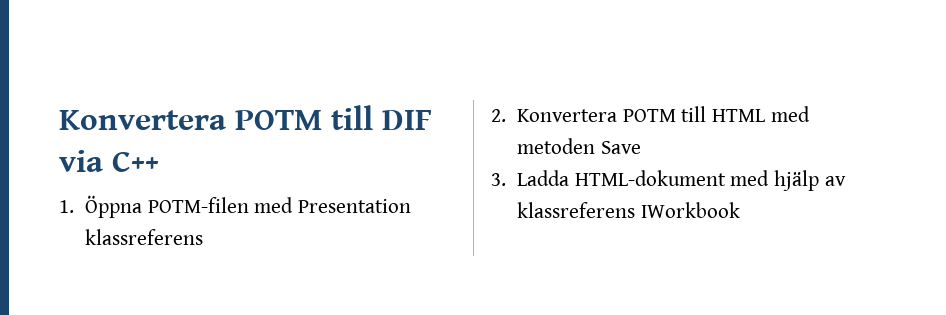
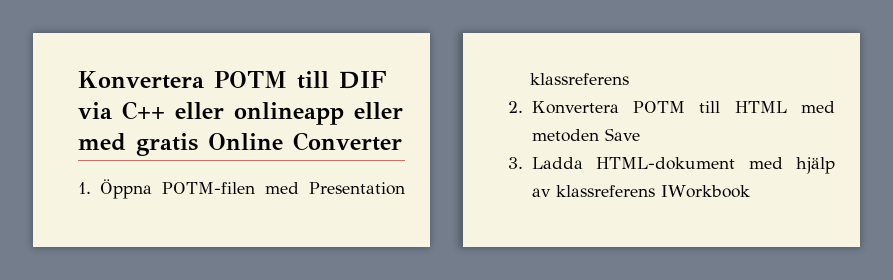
(159, 161) none -> [175,102,403,125] [78,132,402,156] eller onlineapp eller med gratis Online Converter

